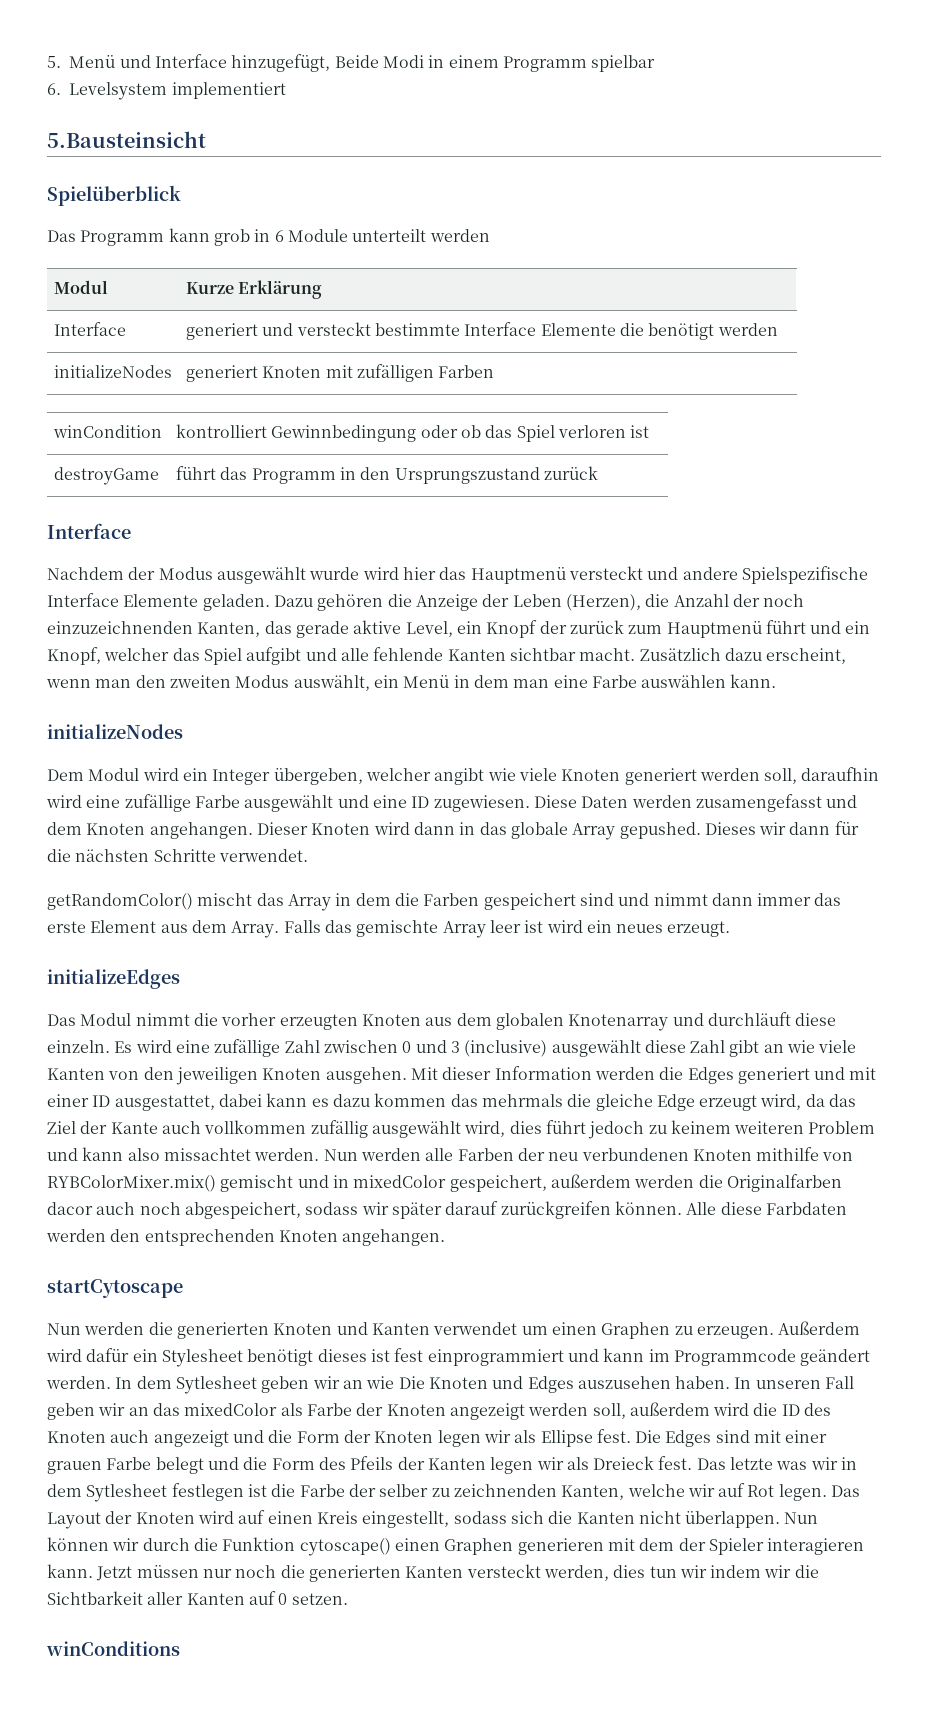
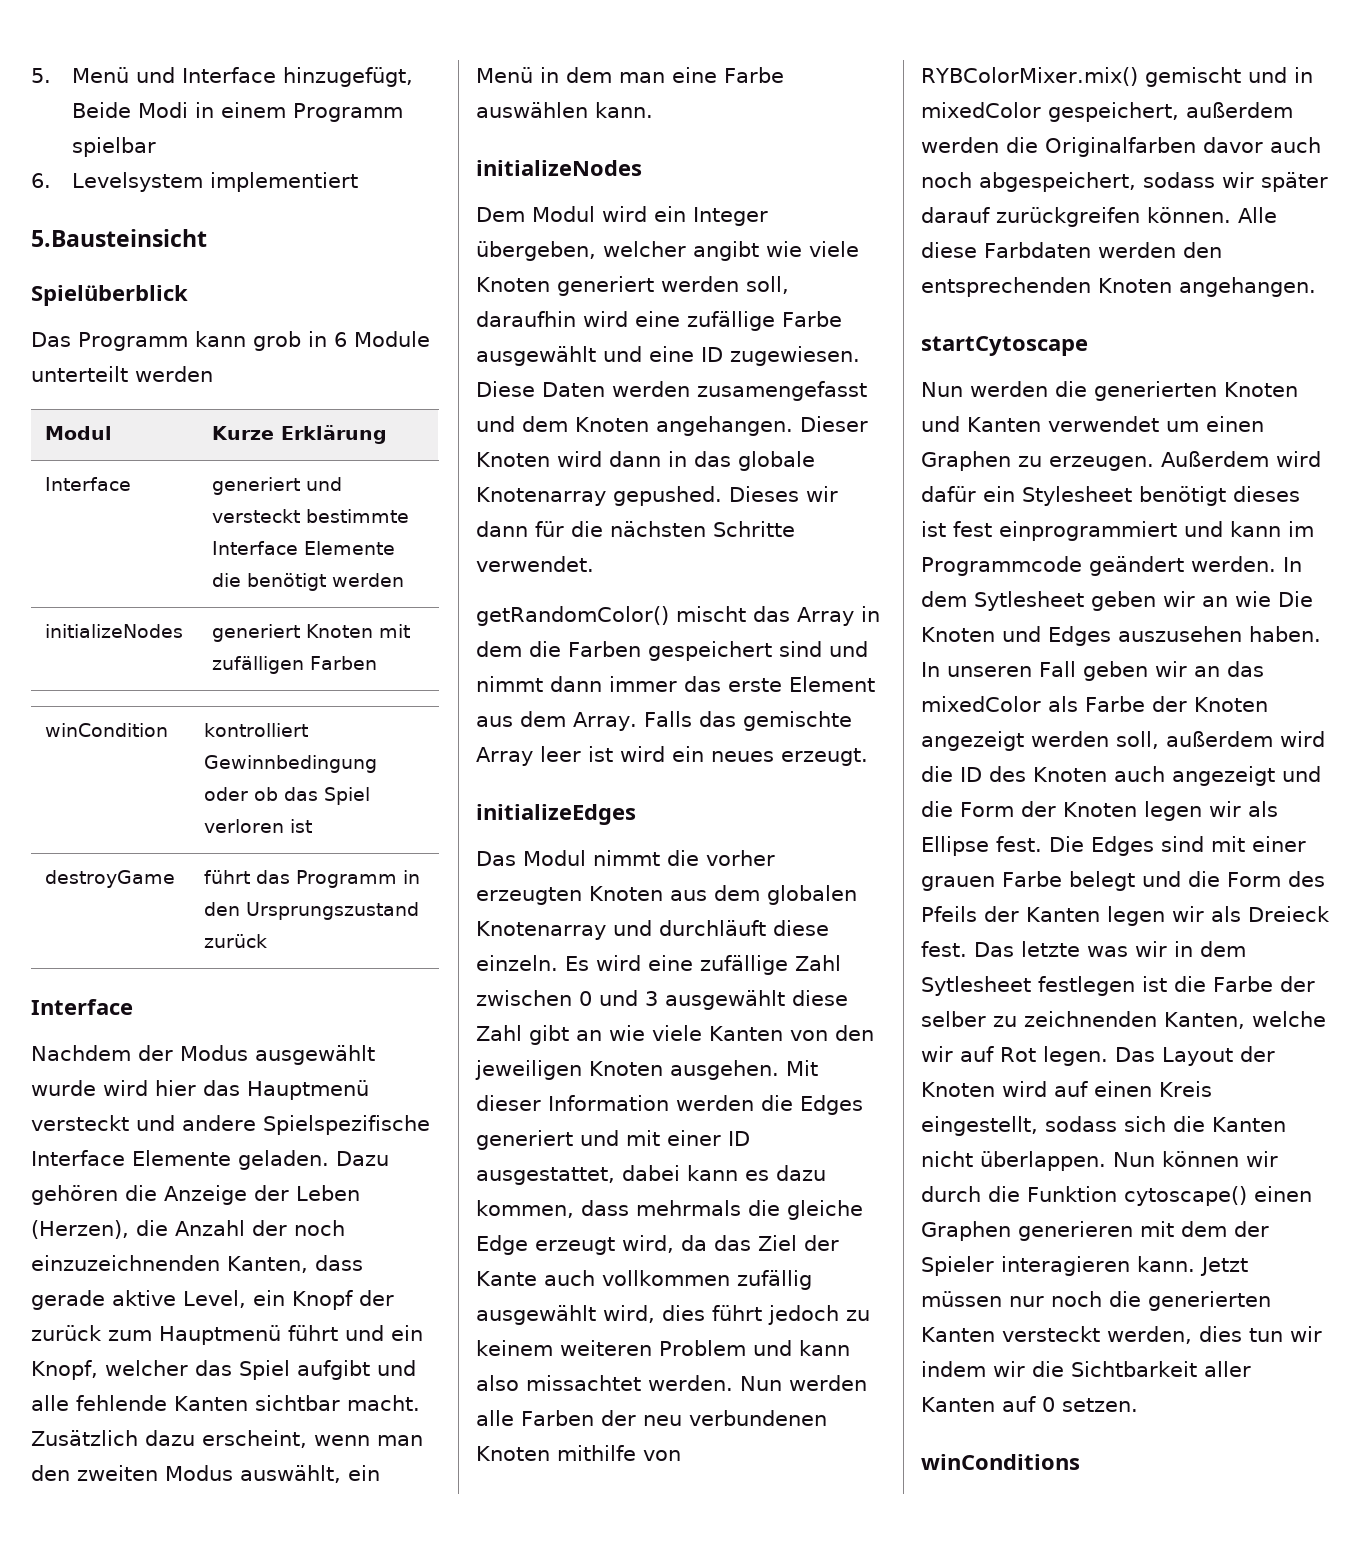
[264,621,292,634] das -> [315,1255,363,1271] dass
[572,823,616,840] Array -> [476,487,606,506] Knotenarray
[464,1040,548,1057] (inclusive) -> (658, 998) none
[374,1093,478,1107] kommen das -> [476,1200,629,1218] kommen, dass
[47,1202,93,1215] dacor -> [1203,137,1263,153] davor

